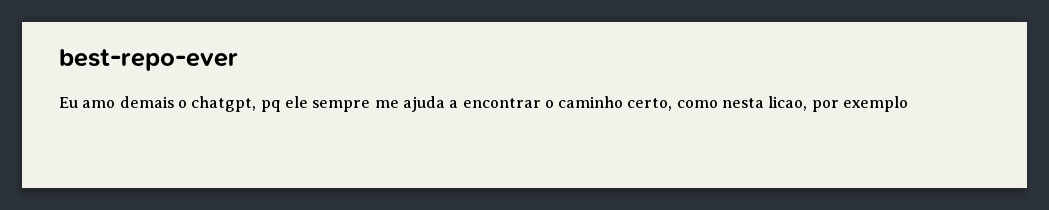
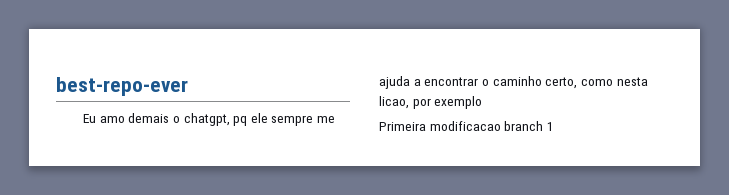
(909, 104) none -> [379,121,554,131] // Primeira modificacao branch 1

